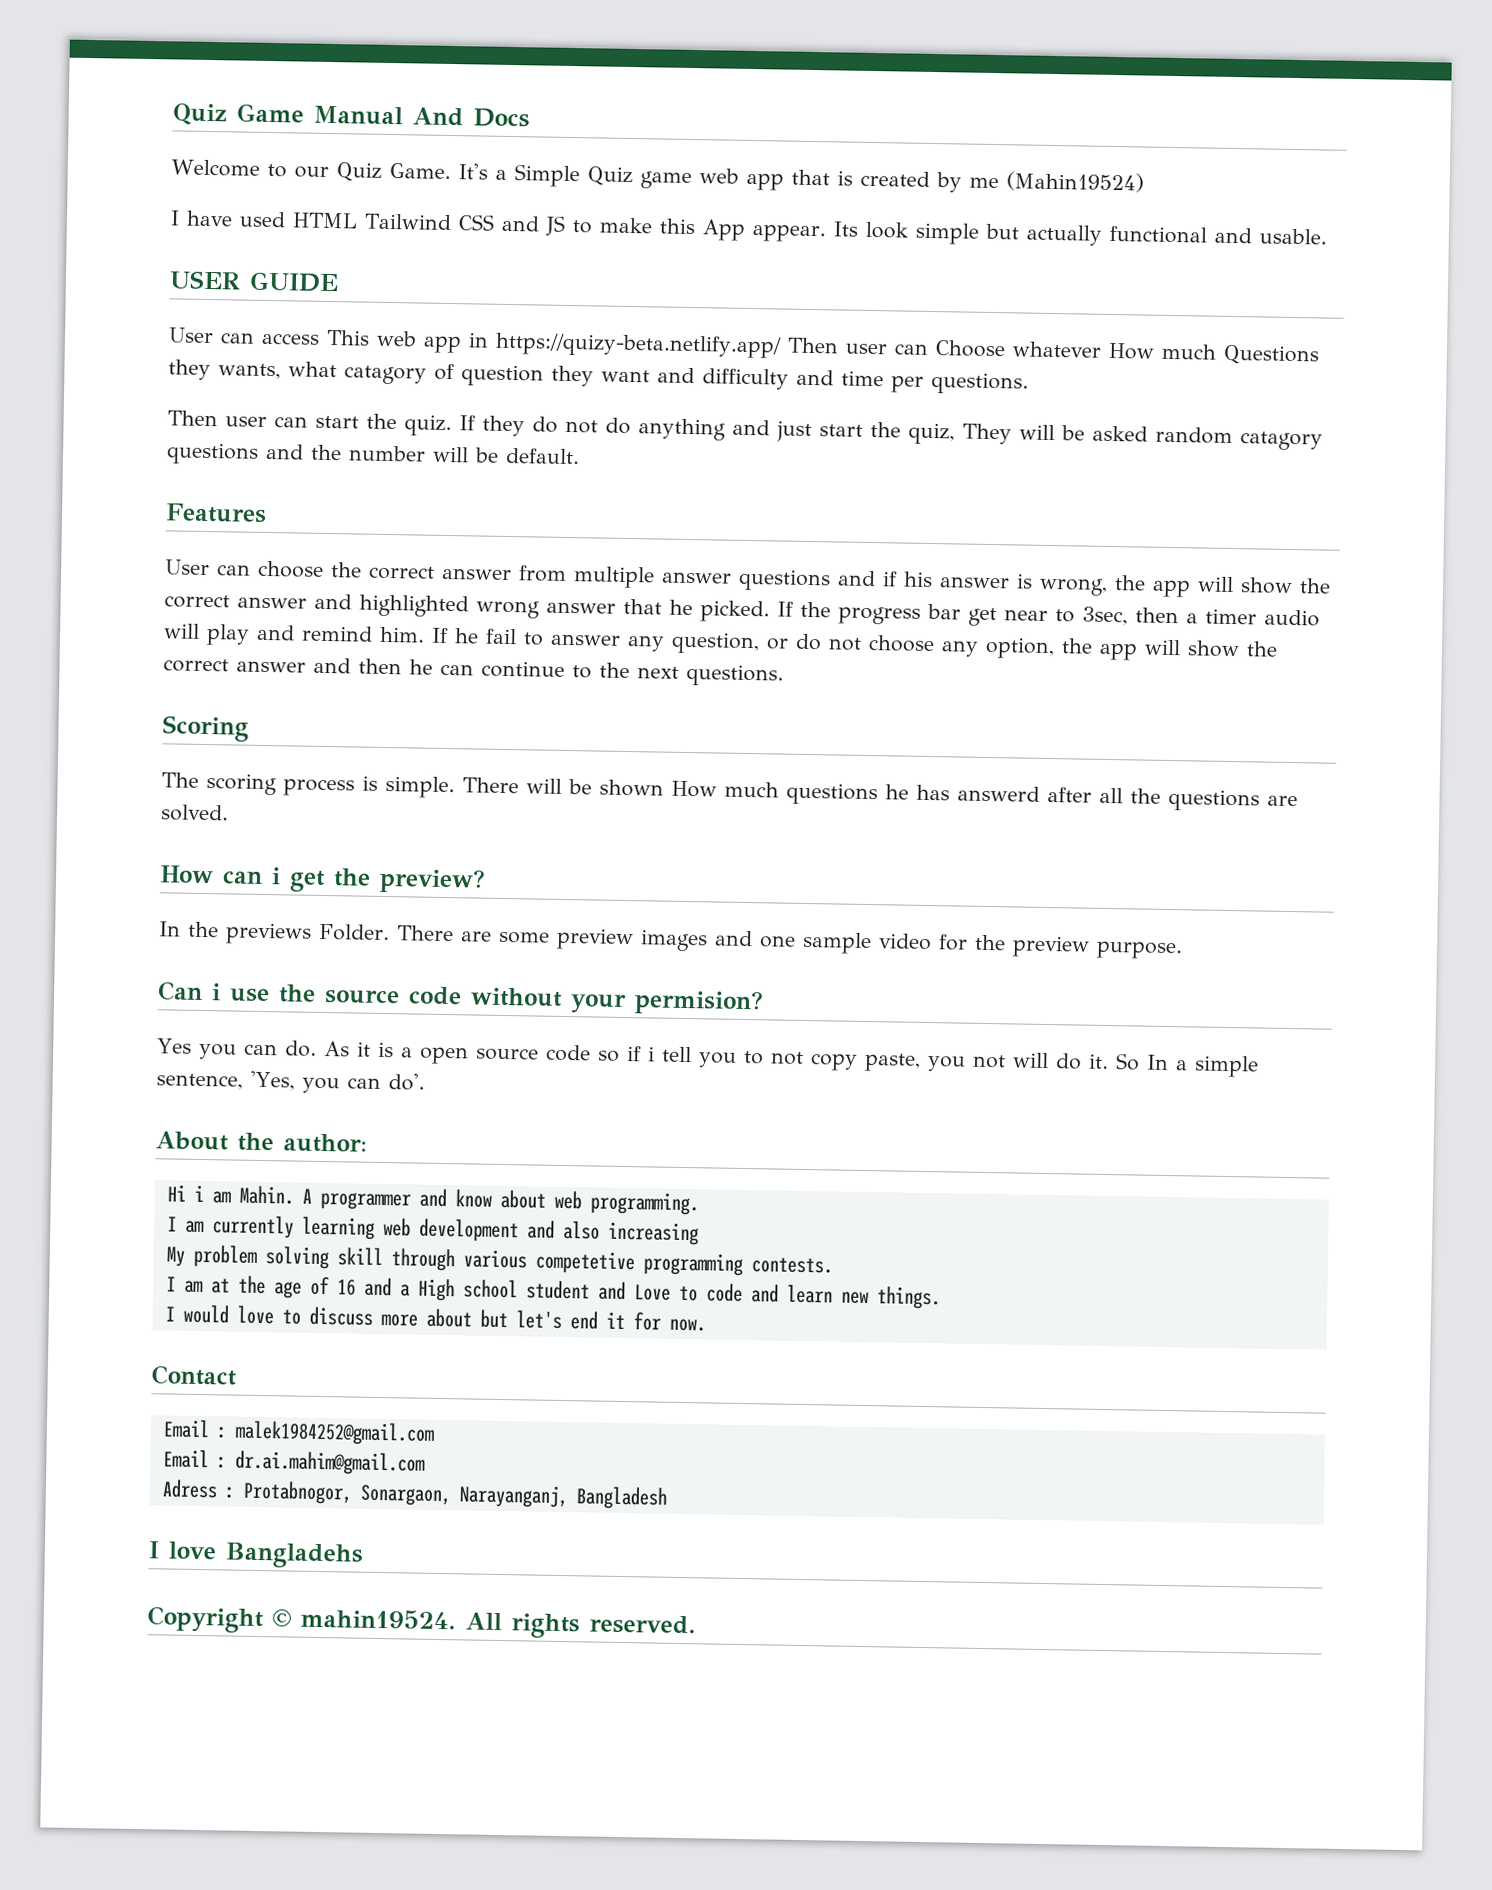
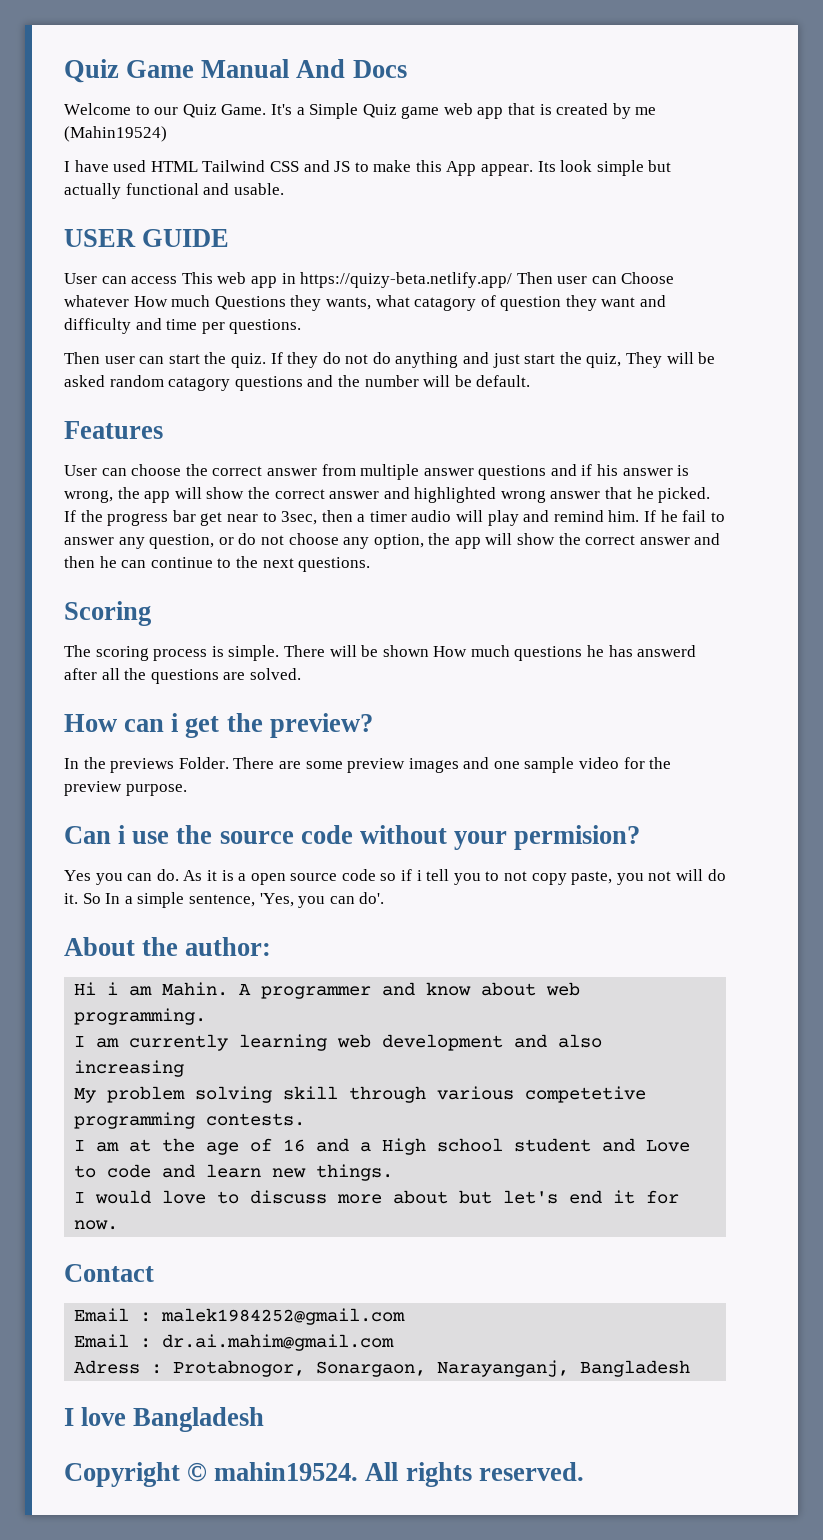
[225,1542,364,1569] Bangladehs -> [133,1407,265,1432] Bangladesh

